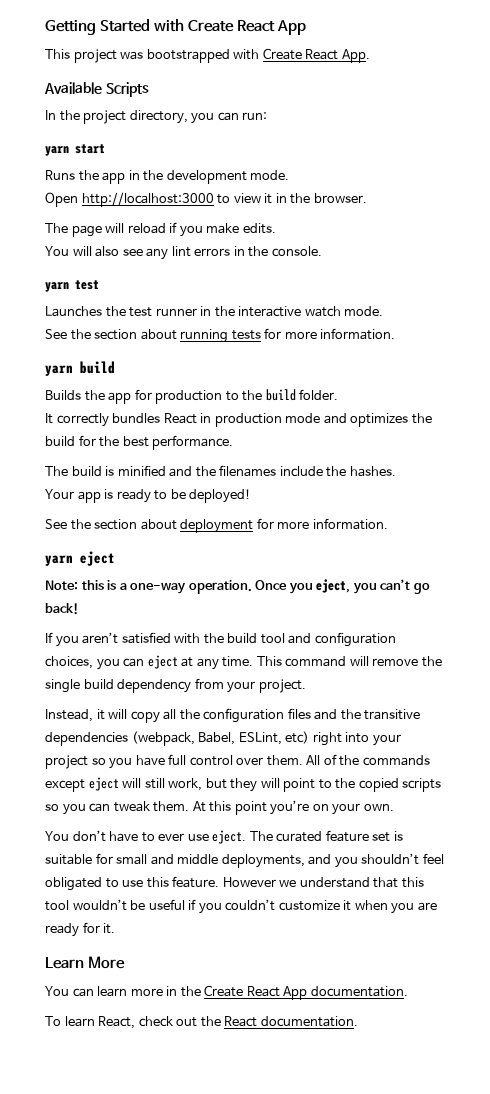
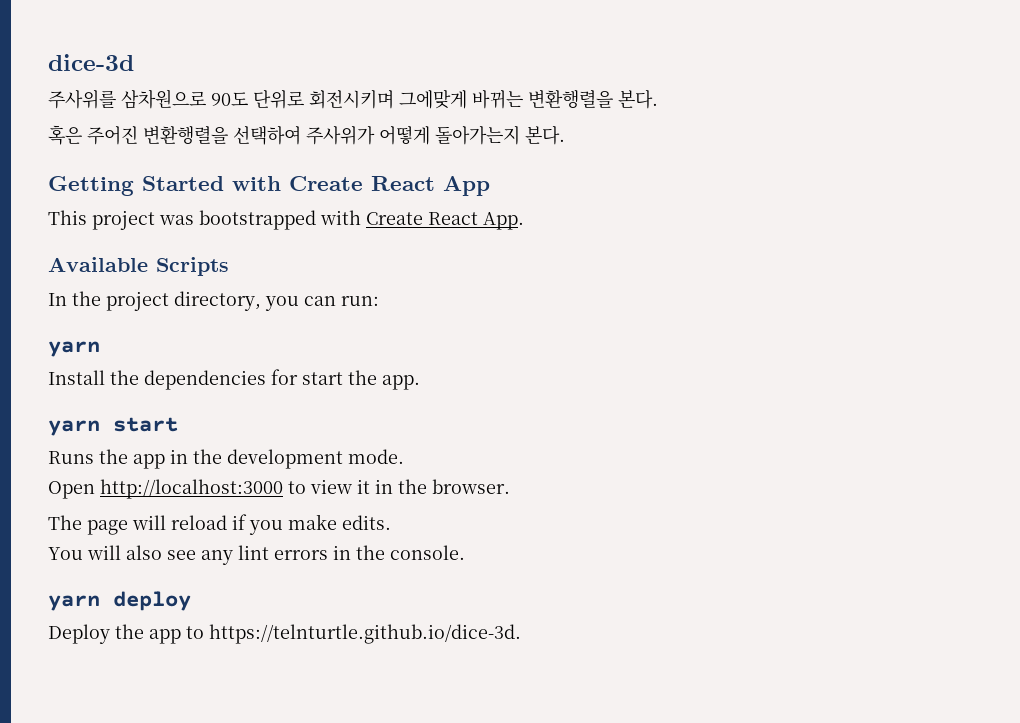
(45, 27) none -> [48,54,134,71] [48,89,658,109] [48,125,565,145] dice-3d // 주사위를 삼차원으로 90도 단위로 회전시키며 그에맞게 바뀌는 변환행렬을 본다. // 혹은 주어진 변환행렬을 선택하여 주사위가 어떻게 돌아가는지 본다. //
(69, 151) none -> [48,369,420,390] [48,420,100,436] // Install the dependencies for start the app. // yarn
[75,280,99,290] [45,306,384,317] [45,328,396,343] [45,361,115,376] [45,389,339,404] [45,413,432,427] [45,435,234,450] [45,465,396,477] [45,489,252,503] [45,518,388,533] [45,551,115,566] [45,579,430,594] [45,603,79,615] [45,632,396,647] [45,655,442,670] [45,678,306,693] [45,708,421,723] [45,731,401,746] [45,754,430,769] [45,777,442,792] [45,800,394,815] [45,830,403,844] [45,853,444,868] [45,876,424,891] [45,899,437,914] [45,922,116,937] [45,956,126,969] [45,985,408,1000] [45,1016,358,1029] test // Launches the test runner in the interactive watch mode. // See the section about running tests for more information. // yarn build // Builds the app for production to the build folder. // It correctly bundles React in production mode and optimizes the build for the best performance. // The build is minified and the filenames include the hashes. // Your app is ready to be deployed! // See the section about deployment for more information. // yarn eject // Note: this is a one-way operation. Once you eject, you can’t go back! // If you aren’t satisfied with the build tool and configuration choices, you can eject at any time. This command will remove the single build dependency from your project. // Instead, it will copy all the configuration files and the transitive dependencies (webpack, Babel, ESLint, etc) right into your project so you have full control over them. All of the commands except eject will still work, but they will point to the copied scripts so you can tweak them. At this point you’re on your own. // You don’t have to ever use eject. The curated feature set is suitable for small and middle deployments, and you shouldn’t feel obligated to use this feature. However we understand that this tool wouldn’t be useful if you couldn’t customize it when you are ready for it. // Learn More // You can learn more in the Create React App documentation. // To learn React, check out the React documentation. -> [113,591,191,611] [48,624,521,644] deploy // Deploy the app to https://telnturtle.github.io/dice-3d.

